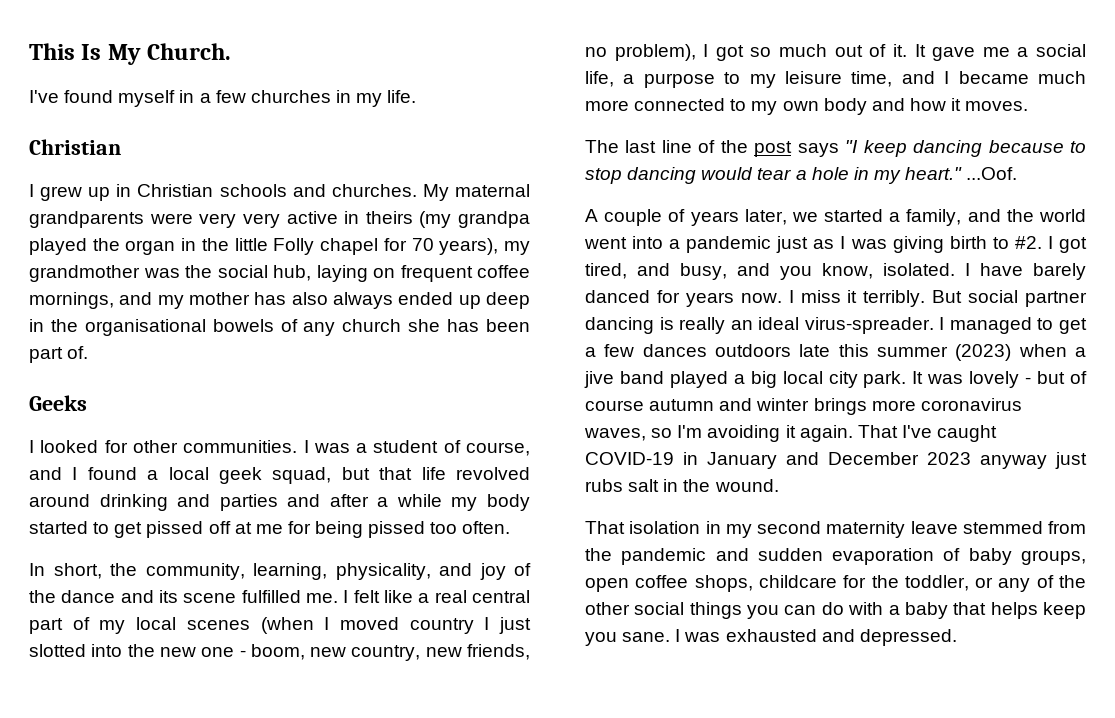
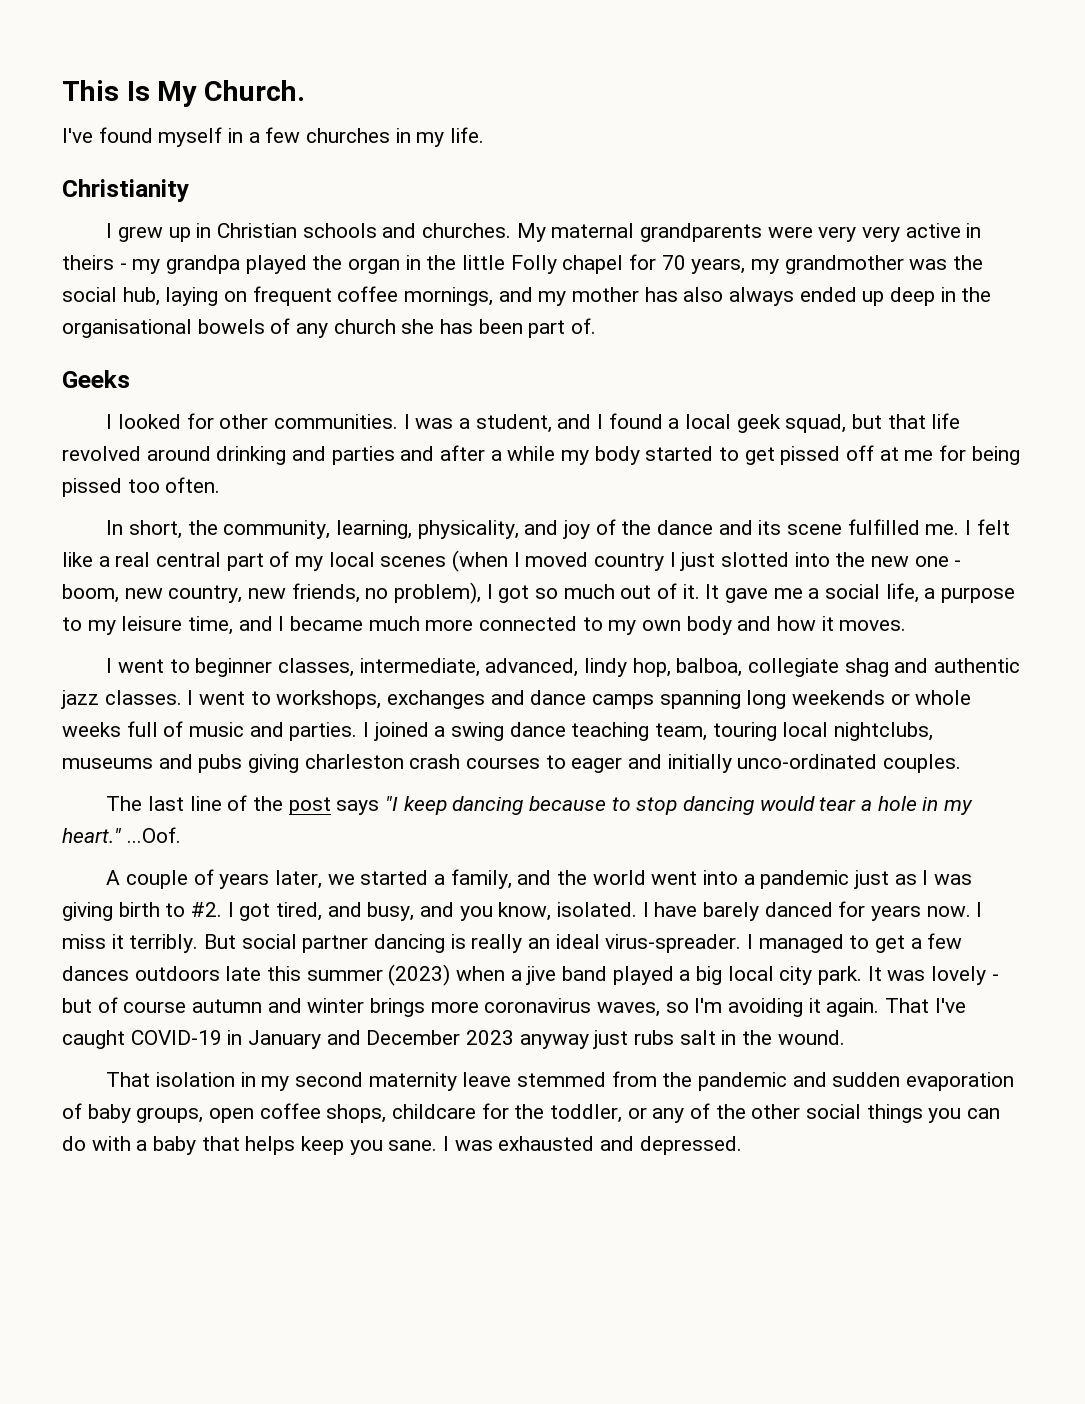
[29,139,121,155] Christian -> [62,179,189,202] Christianity
[419,211,452,228] (my -> [119,259,161,274] - my
[439,238,499,255] years), -> [691,258,746,274] years,
[373,440,530,456] student of course, -> [475,414,552,433] student,
(1029, 106) none -> [106,658,1020,677] [61,690,972,709] [62,721,934,741] [62,754,962,773] // I went to beginner classes, intermediate, advanced, lindy hop, balboa, collegiate shag and authentic jazz classes. I went to workshops, exchanges and dance camps spanning long weekends or whole weeks full of music and parties. I joined a swing dance teaching team, touring local nightclubs, museums and pubs giving charleston crash courses to eager and initially unco-ordinated couples.

